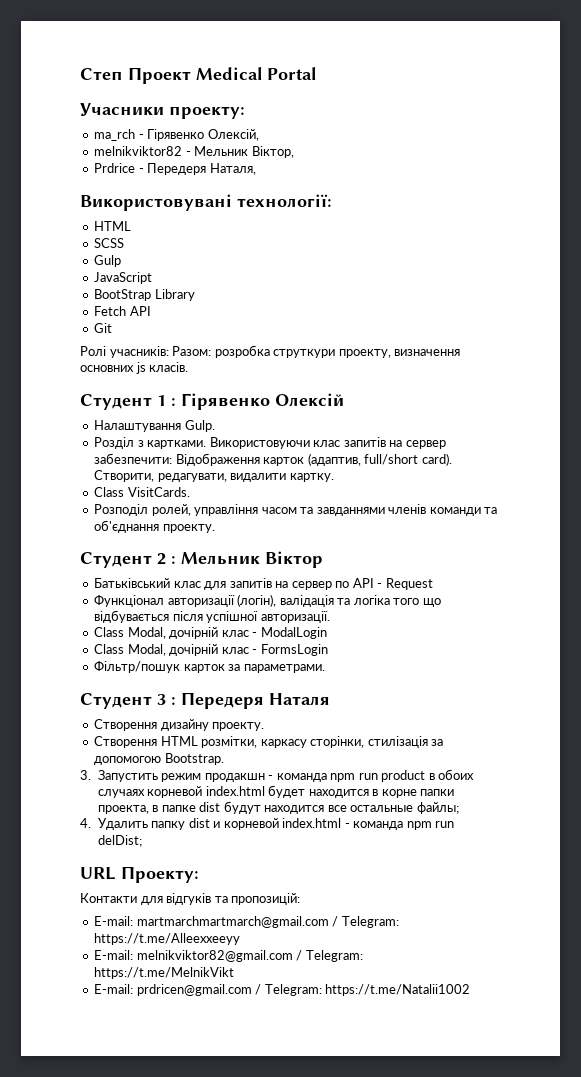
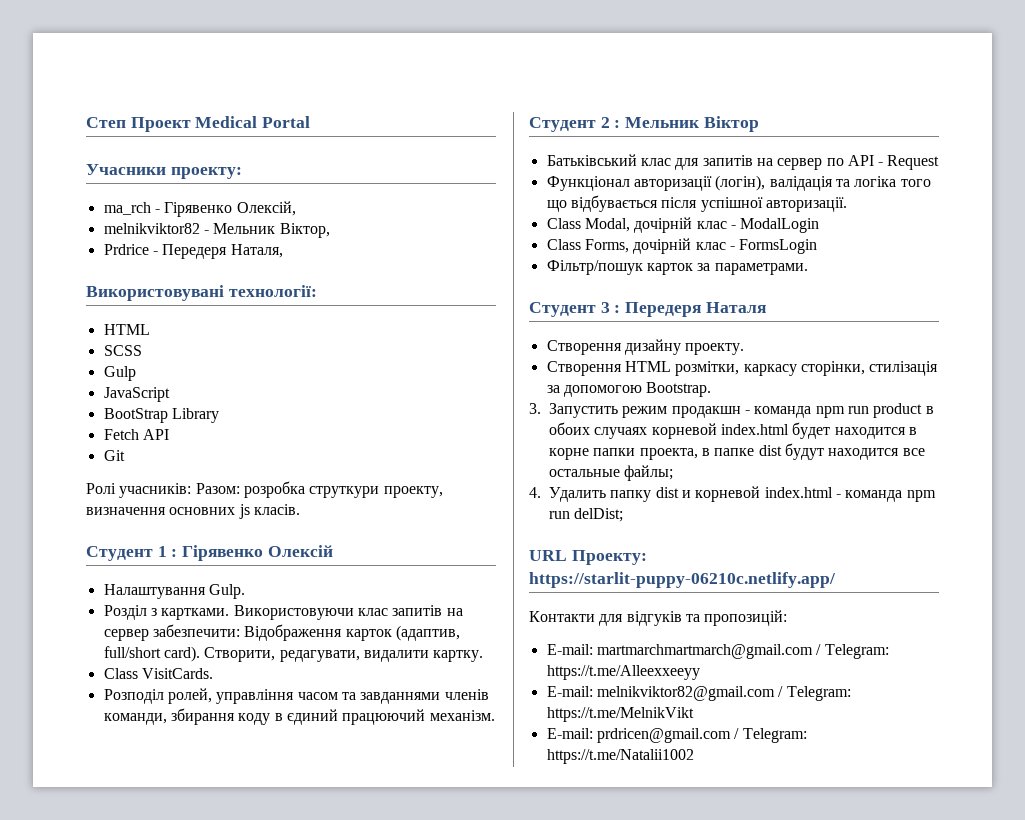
[429,507,498,516] [94,520,215,533] команди та об'єднання проекту. -> [103,708,495,725] команди, збирання коду в єдиний працюючий механізм.
[127,644,166,656] Modal, -> [584,239,629,253] Forms,
(199, 874) none -> [529,572,836,588] https://starlit-puppy-06210c.netlify.app/

